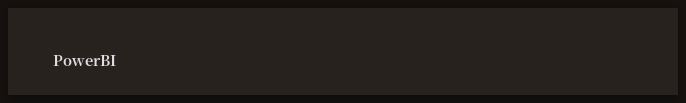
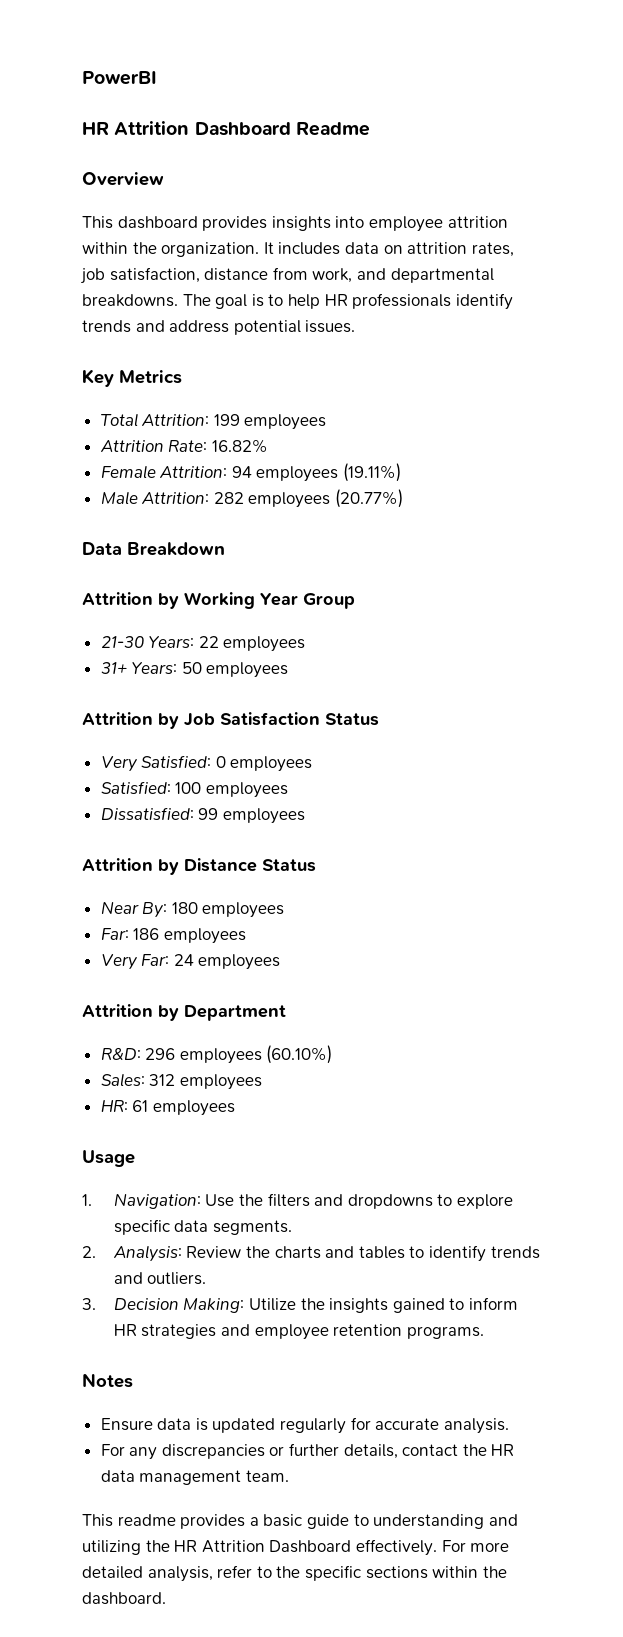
(116, 60) none -> [82,121,370,136] [82,172,164,186] [82,216,508,232] [82,242,514,257] [80,267,494,284] [82,293,513,310] [82,320,356,335] [82,369,182,387] [100,413,327,430] [99,439,268,453] [100,463,402,482] [100,489,404,508] [82,542,225,556] [82,592,355,609] [100,636,306,652] [100,662,289,678] [82,712,379,729] [100,755,313,772] [100,781,288,798] [100,807,305,824] [82,858,316,875] [100,901,285,918] [100,928,246,944] [100,954,281,970] [82,1004,286,1021] [100,1045,333,1064] [100,1073,262,1090] [100,1100,235,1116] [82,1150,135,1167] [82,1193,513,1209] [113,1219,293,1235] [82,1245,540,1262] [113,1272,207,1285] [82,1297,518,1313] [113,1324,484,1340] [82,1373,133,1388] [100,1417,509,1434] [100,1443,515,1460] [100,1470,289,1485] [82,1514,518,1529] [82,1539,510,1556] [82,1565,507,1582] [82,1592,166,1605] // HR Attrition Dashboard Readme // Overview // This dashboard provides insights into employee attrition within the organization. It includes data on attrition rates, job satisfaction, distance from work, and departmental breakdowns. The goal is to help HR professionals identify trends and address potential issues. // Key Metrics // Total Attrition: 199 employees // Attrition Rate: 16.82% // Female Attrition: 94 employees (19.11%) // Male Attrition: 282 employees (20.77%) // Data Breakdown // Attrition by Working Year Group // 21-30 Years: 22 employees // 31+ Years: 50 employees // Attrition by Job Satisfaction Status // Very Satisfied: 0 employees // Satisfied: 100 employees // Dissatisfied: 99 employees // Attrition by Distance Status // Near By: 180 employees // Far: 186 employees // Very Far: 24 employees // Attrition by Department // R&D: 296 employees (60.10%) // Sales: 312 employees // HR: 61 employees // Usage // 1. Navigation: Use the filters and dropdowns to explore specific data segments. // 2. Analysis: Review the charts and tables to identify trends and outliers. // 3. Decision Making: Utilize the insights gained to inform HR strategies and employee retention programs. // Notes // Ensure data is updated regularly for accurate analysis. // For any discrepancies or further details, contact the HR data management team. // This readme provides a basic guide to understanding and utilizing the HR Attrition Dashboard effectively. For more detailed analysis, refer to the specific sections within the dashboard.

